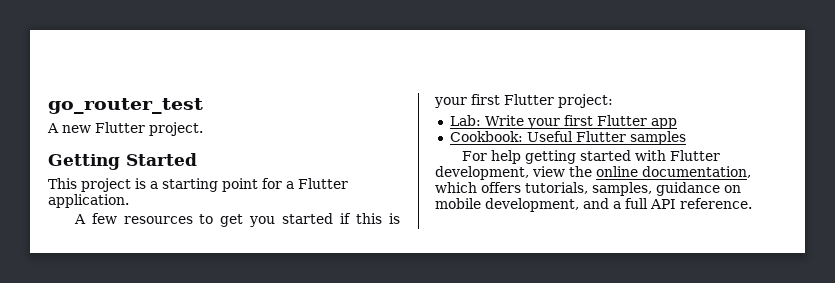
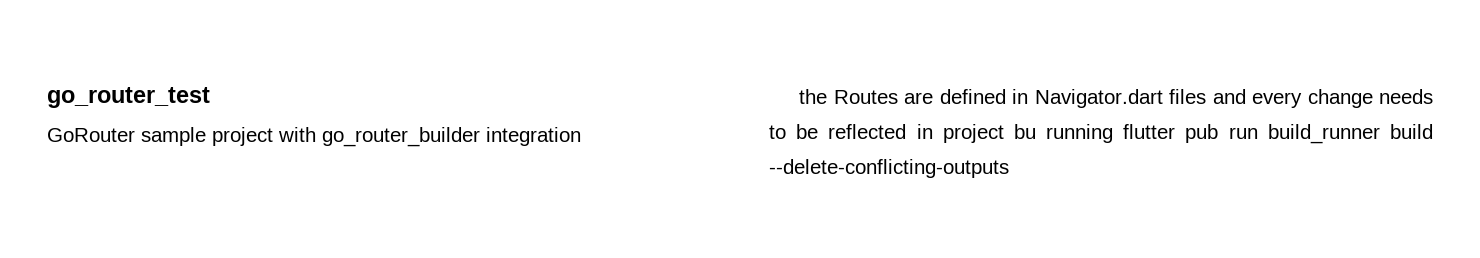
[47,122,203,136] [48,153,197,170] [48,178,348,192] [48,194,129,208] [73,213,400,227] [434,94,613,108] [449,115,677,129] [449,131,686,145] [461,150,720,164] [435,166,751,180] [435,182,741,196] [435,198,752,212] A new Flutter project. // Getting Started // This project is a starting point for a Flutter application. // A few resources to get you started if this is your first Flutter project: // Lab: Write your first Flutter app // Cookbook: Useful Flutter samples // For help getting started with Flutter development, view the online documentation, which offers tutorials, samples, guidance on mobile development, and a full API reference. -> [47,127,581,147] [799,89,1433,108] [769,124,1433,144] [769,159,1009,178] GoRouter sample project with go_router_builder integration // the Routes are defined in Navigator.dart files and every change needs to be reflected in project bu running flutter pub run build_runner build --delete-conflicting-outputs

